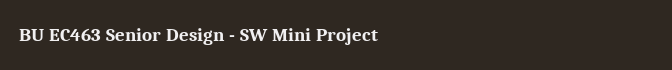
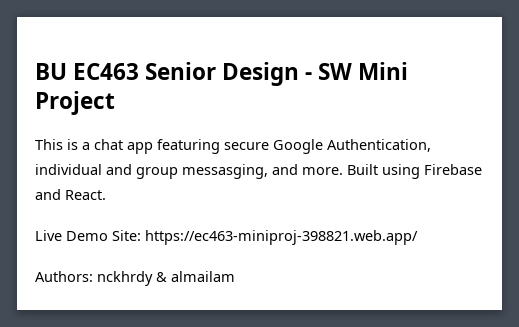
(378, 36) none -> [35,139,431,154] [35,164,482,179] [35,189,106,200] [35,230,418,245] [35,271,235,286] // This is a chat app featuring secure Google Authentication, individual and group messasging, and more. Built using Firebase and React. // Live Demo Site: https://ec463-miniproj-398821.web.app/ // Authors: nckhrdy & almailam

